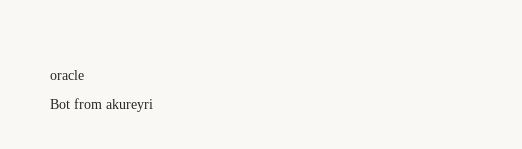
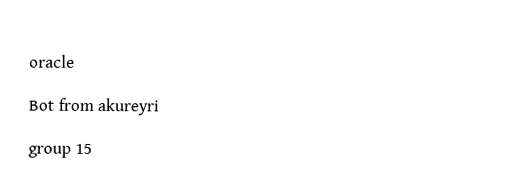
(153, 105) none -> [28,143,92,158] // group 15

